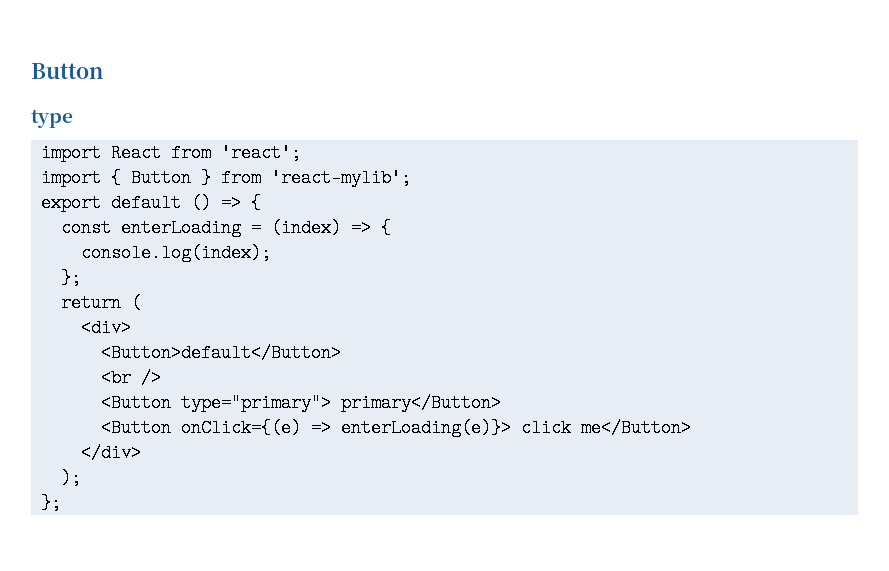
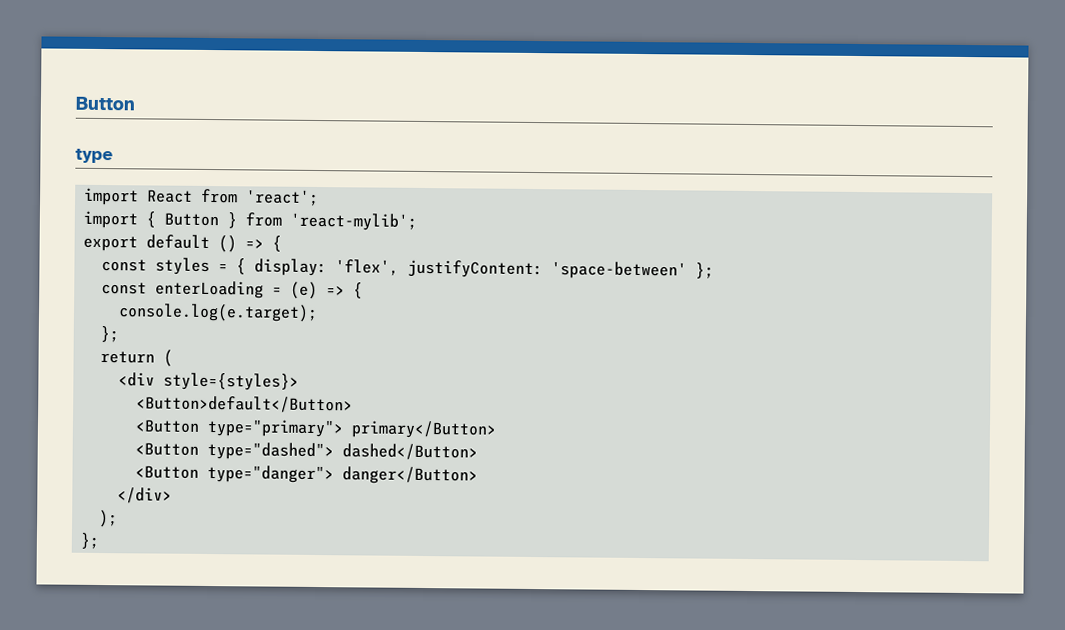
(261, 203) none -> [101,257,715,280] // const styles = { display: 'flex', justifyContent: 'space-between' };
[270,219,391,237] [80,244,271,262] (index) => { // console.log(index); -> [290,281,364,300] [118,303,319,323] (e) => { // console.log(e.target);
[80,319,131,337] <div> -> [118,372,300,391] <div style={styles}>
[100,369,161,387] // <br /> -> (354, 404) none
[180,419,691,437] onClick={(e) => enterLoading(e)}> click me</Button> -> [207,442,479,461] [135,465,479,485] type="dashed"> dashed</Button> // <Button type="danger"> danger</Button>

